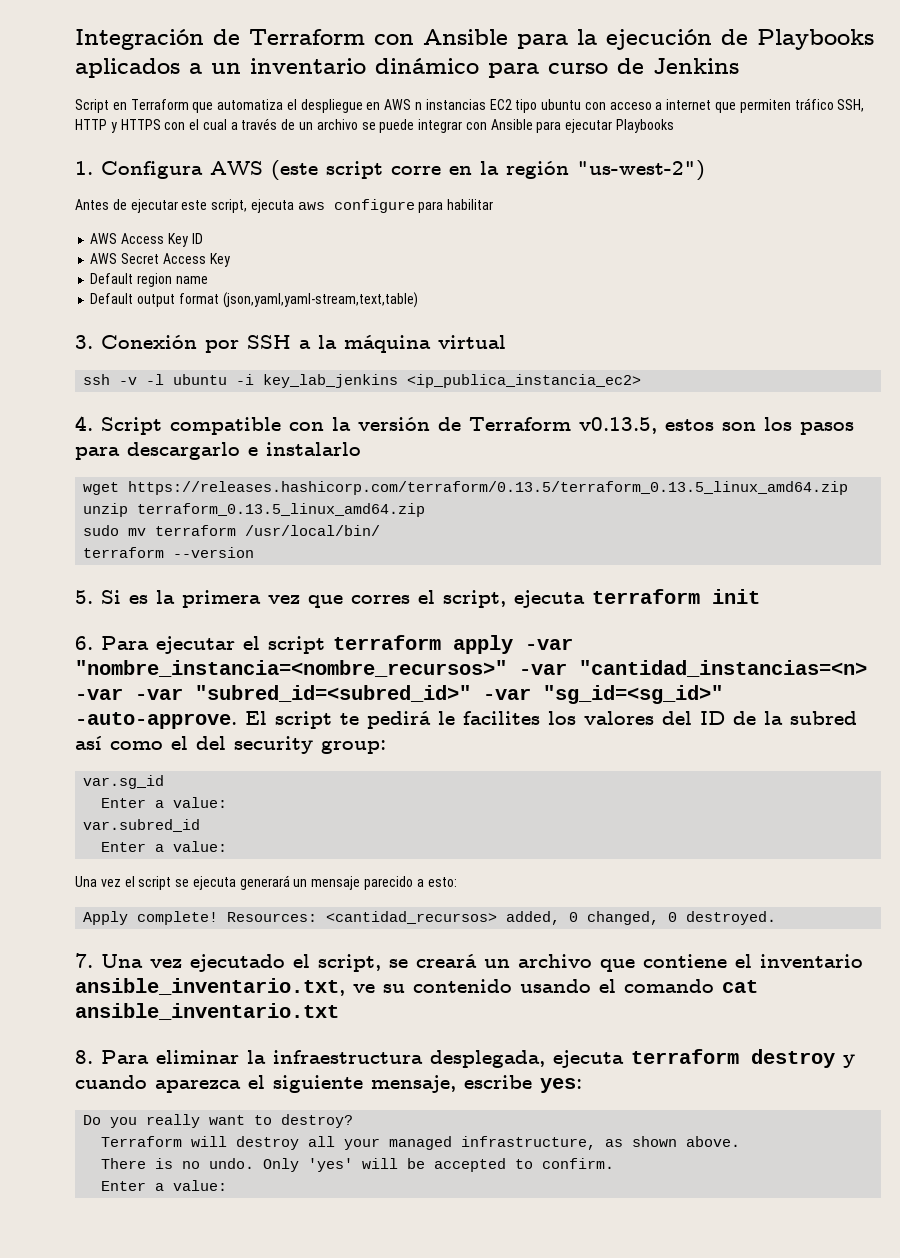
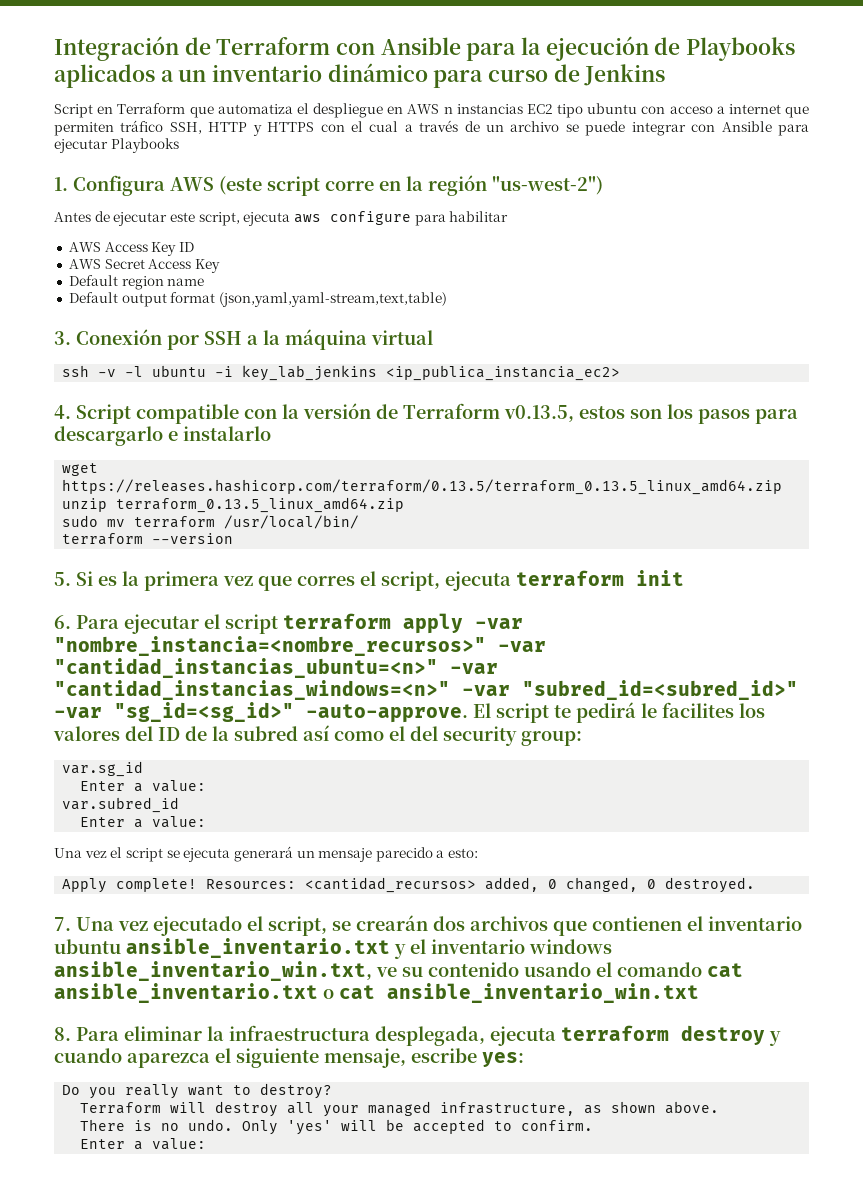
[579,660,867,677] [75,688,123,700] "cantidad_instancias=<n> -var -> [54,658,498,678] [54,680,450,700] "cantidad_instancias_ubuntu=<n>" -var "cantidad_instancias_windows=<n>"
[416,954,863,972] [75,978,345,996] creará un archivo que contiene el inventario ansible_inventario.txt, -> [356,915,802,936] [54,938,612,959] [54,961,372,981] crearán dos archivos que contienen el inventario ubuntu ansible_inventario.txt y el inventario windows ansible_inventario_win.txt,
(339, 1011) none -> [323,983,699,1003] o cat ansible_inventario_win.txt

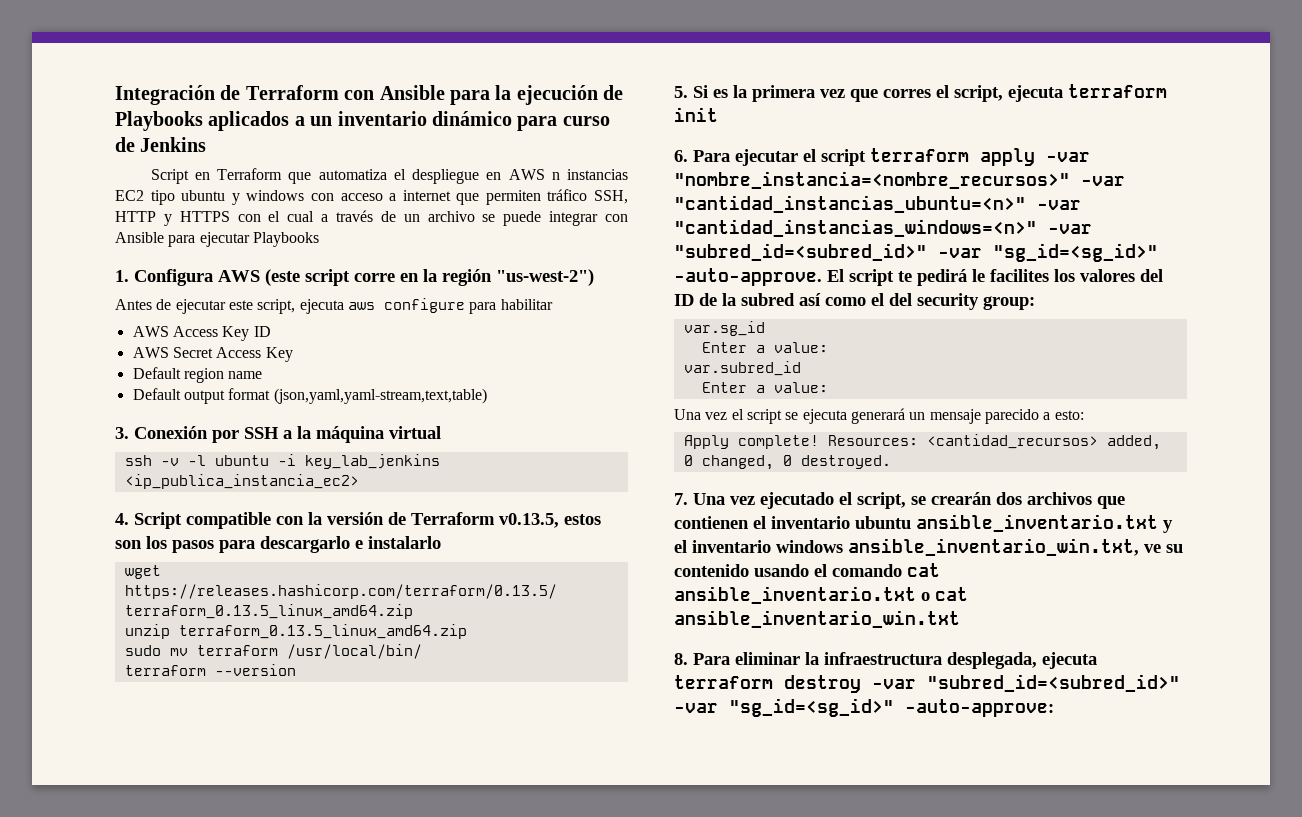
(638, 108) none -> [231,190,305,205] y windows
[769,1031,781,1046] [54,1048,524,1068] [62,1083,333,1099] [80,1101,720,1117] [80,1119,594,1135] [80,1138,207,1150] y cuando aparezca el siguiente mensaje, escribe yes: // Do you really want to destroy? // Terraform will destroy all your managed infrastructure, as shown above. // There is no undo. Only 'yes' will be accepted to confirm. // Enter a value: -> [872,674,1180,692] [674,698,1054,717] -var "subred_id=<subred_id>" -var "sg_id=<sg_id>" -auto-approve:

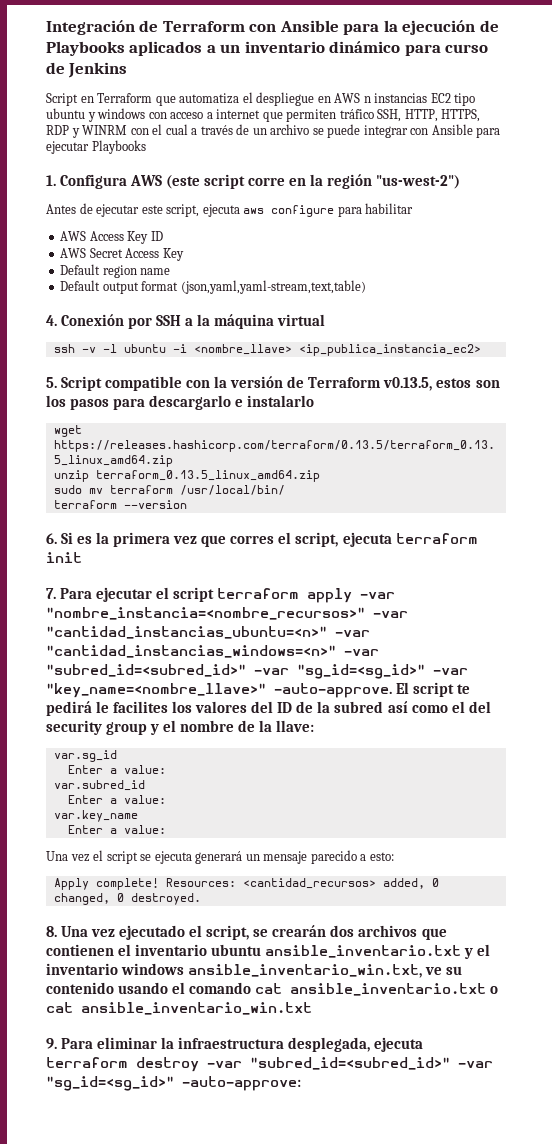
[115,211,230,226] HTTP y HTTPS -> [404,109,481,122] [46,125,128,138] HTTP, HTTPS, RDP y WINRM
[115,427,129,439] 3. -> [46,315,57,326] 4.
[304,454,440,469] key_lab_jenkins -> [193,344,292,355] <nombre_llave>
[115,513,129,525] 4. -> [46,377,57,388] 5.
[674,86,688,98] 5. -> [46,533,57,544] 6.
[674,150,688,162] 6. -> [46,588,56,599] 7.
(1158, 252) none -> [433,668,468,675] [46,683,266,698] -var "key_name=<nombre_llave>"
[983,296,1035,310] group: -> [106,720,315,735] group y el nombre de la llave:
(828, 387) none -> [53,810,138,822] [67,825,166,834] // var.key_name // Enter a value:
[674,493,688,505] 7. -> [46,926,57,937] 8.
[674,653,688,665] 8. -> [46,1038,57,1049] 9.

